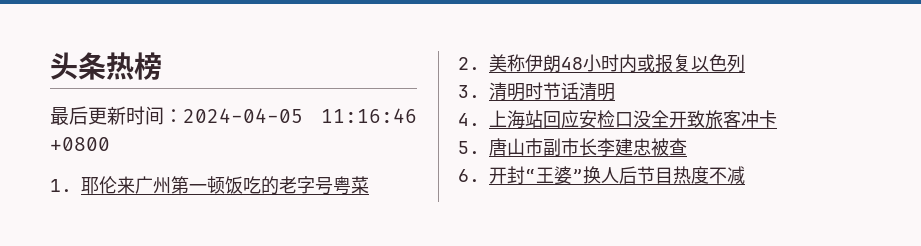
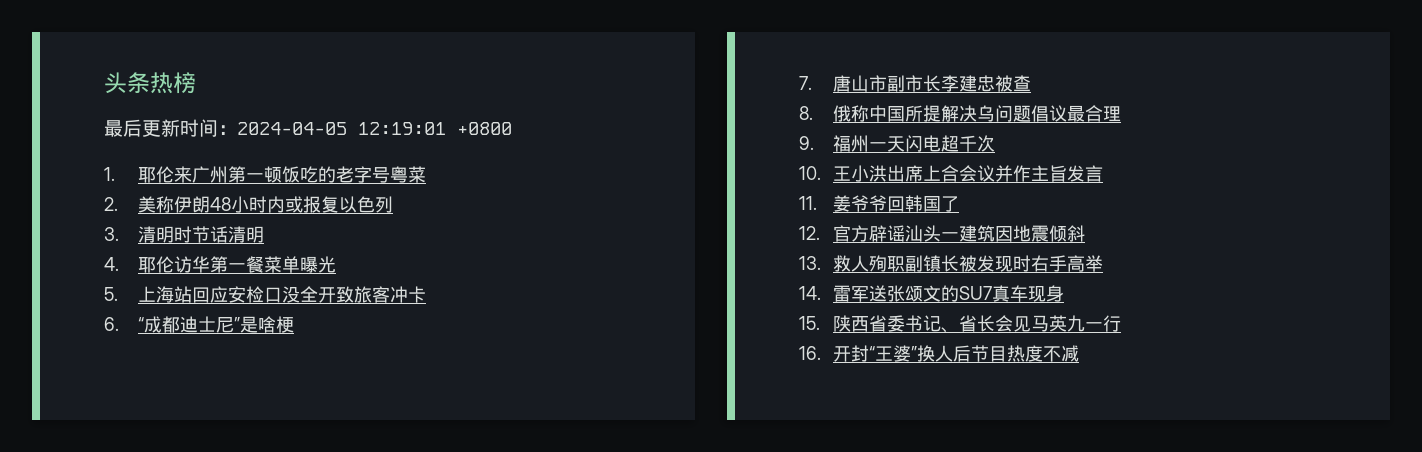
[321,108,417,123] 11:16:46 -> [358,122,446,135] 12:19:01
(480, 119) none -> [138,256,337,273] [104,287,118,301] 耶伦访华第一餐菜单曝光 // 5.
[458,141,480,154] 5. -> [104,316,295,333] [799,76,812,90] 6. “成都迪士尼”是啥梗 // 7.
[458,169,480,182] 6. -> [799,105,1122,122] [799,135,996,152] [799,165,1104,182] [799,195,960,212] [799,225,1086,242] [799,255,1104,272] [799,285,1065,302] [799,315,1122,333] [799,346,821,360] 8.俄称中国所提解决乌问题倡议最合理 // 9.福州一天闪电超千次 // 10.王小洪出席上合会议并作主旨发言 // 11.姜爷爷回韩国了 // 12.官方辟谣汕头一建筑因地震倾斜 // 13.救人殉职副镇长被发现时右手高举 // 14.雷军送张颂文的SU7真车现身 // 15.陕西省委书记、省长会见马英九一行 // 16.

